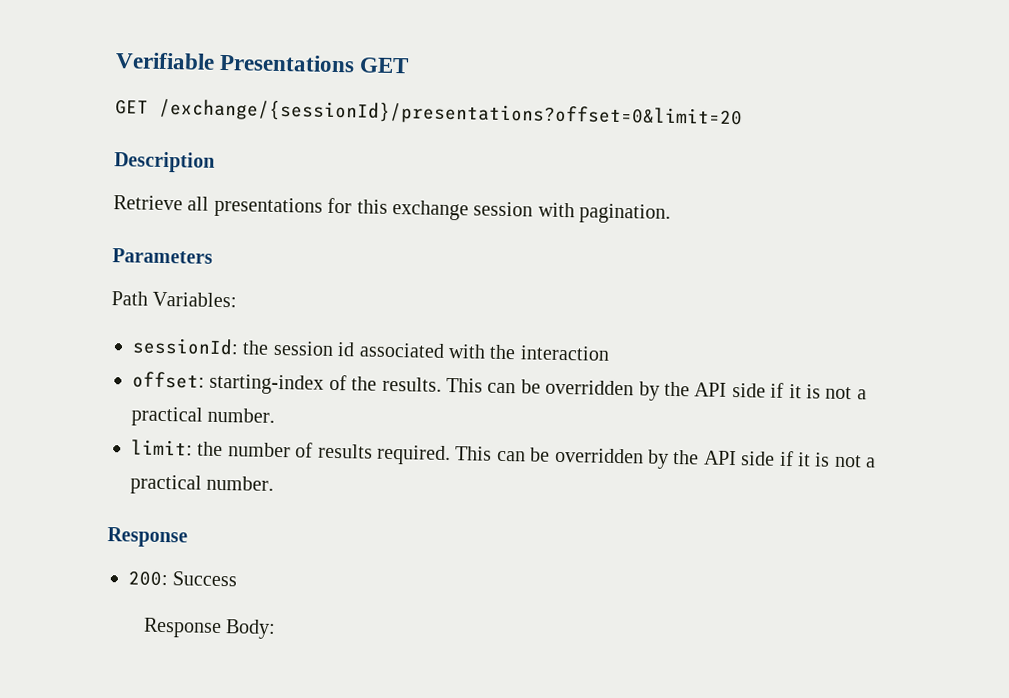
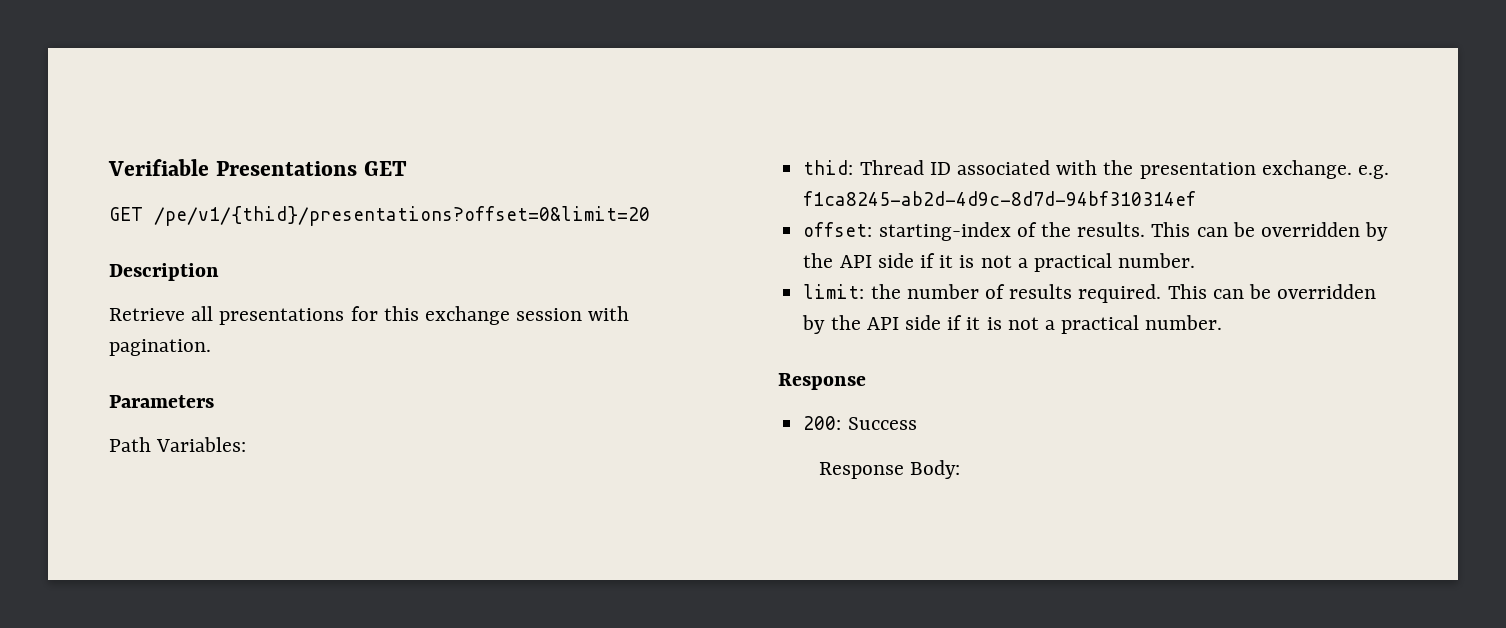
[159,98,743,129] /exchange/{sessionId}/presentations?offset=0&limit=20 -> [154,206,650,226] /pe/v1/{thid}/presentations?offset=0&limit=20
[132,337,610,361] sessionId: the session id associated with the interaction -> [803,160,1389,179] [803,191,1197,206] thid: Thread ID associated with the presentation exchange. e.g. f1ca8245-ab2d-4d9c-8d7d-94bf310314ef

